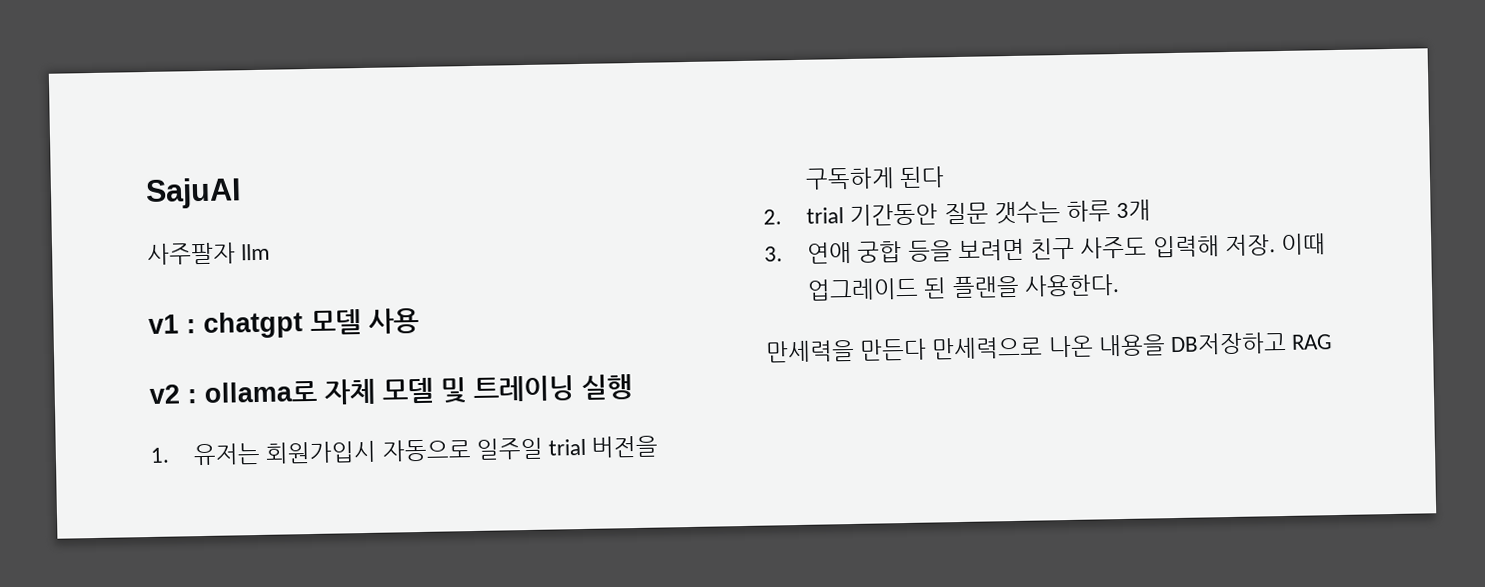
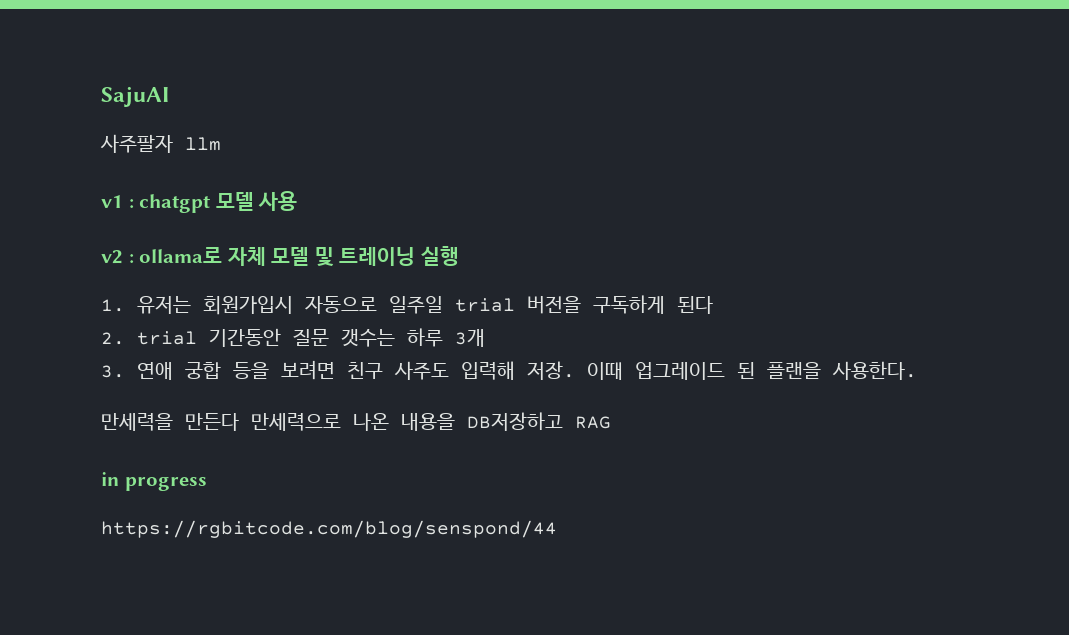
(1334, 342) none -> [101,472,207,491] [101,520,557,538] // in progress // https://rgbitcode.com/blog/senspond/44

